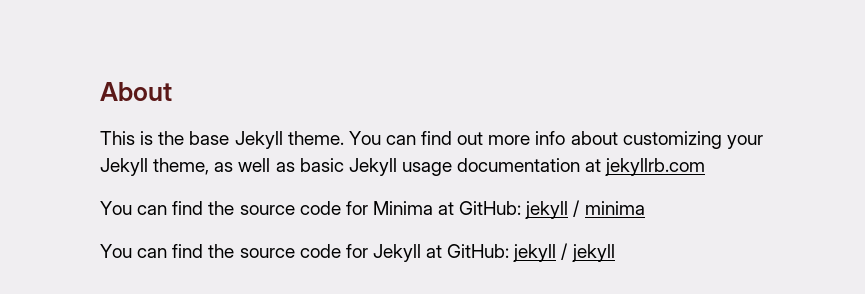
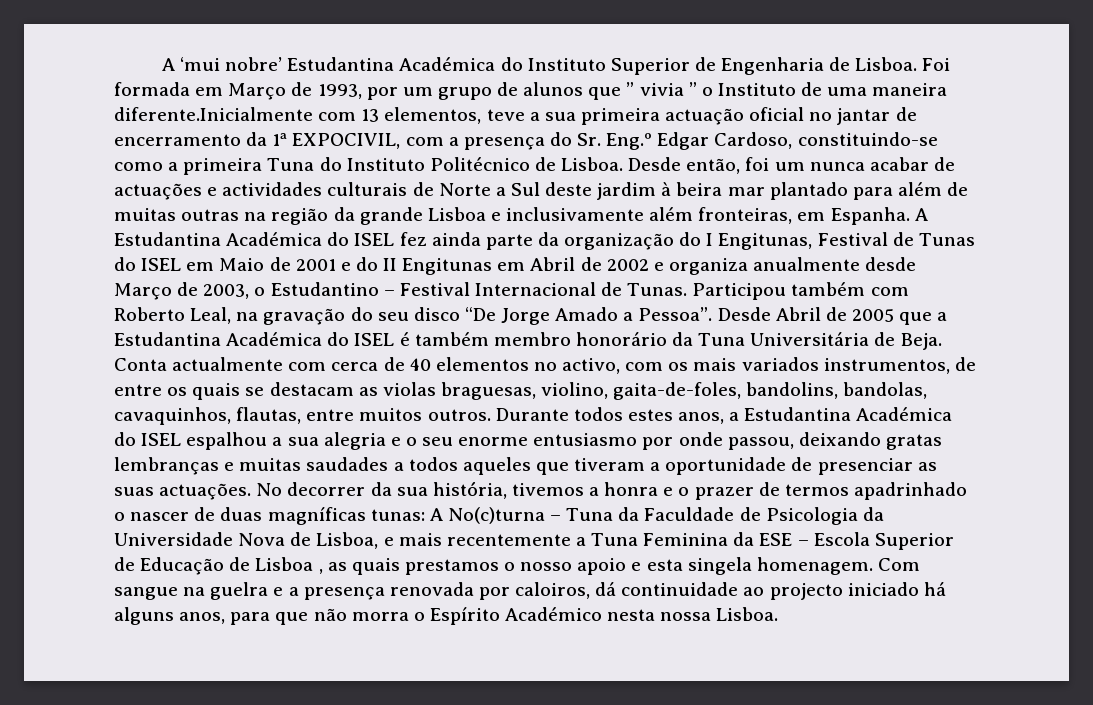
[100,82,172,101] [100,131,763,149] [100,158,706,176] [100,200,645,219] [100,243,615,262] About // This is the base Jekyll theme. You can find out more info about customizing your Jekyll theme, as well as basic Jekyll usage documentation at jekyllrb.com // You can find the source code for Minima at GitHub: jekyll / minima // You can find the source code for Jekyll at GitHub: jekyll / jekyll -> [161,57,951,75] [114,82,948,100] [114,107,917,125] [114,132,938,150] [114,157,955,175] [114,182,969,200] [114,207,928,225] [114,232,975,250] [114,257,917,275] [114,282,909,300] [114,307,948,325] [114,332,942,350] [114,357,976,374] [114,382,928,400] [114,407,953,425] [114,432,942,450] [114,457,937,475] [114,481,967,500] [114,507,884,525] [114,532,954,550] [114,557,920,575] [114,582,946,600] [114,607,779,625] A ‘mui nobre’ Estudantina Académica do Instituto Superior de Engenharia de Lisboa. Foi formada em Março de 1993, por um grupo de alunos que ” vivia ” o Instituto de uma maneira diferente.Inicialmente com 13 elementos, teve a sua primeira actuação oficial no jantar de encerramento da 1ª EXPOCIVIL, com a presença do Sr. Eng.º Edgar Cardoso, constituindo-se como a primeira Tuna do Instituto Politécnico de Lisboa. Desde então, foi um nunca acabar de actuações e actividades culturais de Norte a Sul deste jardim à beira mar plantado para além de muitas outras na região da grande Lisboa e inclusivamente além fronteiras, em Espanha. A Estudantina Académica do ISEL fez ainda parte da organização do I Engitunas, Festival de Tunas do ISEL em Maio de 2001 e do II Engitunas em Abril de 2002 e organiza anualmente desde Março de 2003, o Estudantino – Festival Internacional de Tunas. Participou também com Roberto Leal, na gravação do seu disco “De Jorge Amado a Pessoa”. Desde Abril de 2005 que a Estudantina Académica do ISEL é também membro honorário da Tuna Universitária de Beja. Conta actualmente com cerca de 40 elementos no activo, com os mais variados instrumentos, de entre os quais se destacam as violas braguesas, violino, gaita-de-foles, bandolins, bandolas, cavaquinhos, flautas, entre muitos outros. Durante todos estes anos, a Estudantina Académica do ISEL espalhou a sua alegria e o seu enorme entusiasmo por onde passou, deixando gratas lembranças e muitas saudades a todos aqueles que tiveram a oportunidade de presenciar as suas actuações. No decorrer da sua história, tivemos a honra e o prazer de termos apadrinhado o nascer de duas magníficas tunas: A No(c)turna – Tuna da Faculdade de Psicologia da Universidade Nova de Lisboa, e mais recentemente a Tuna Feminina da ESE – Escola Superior de Educação de Lisboa , as quais prestamos o nosso apoio e esta singela homenagem. Com sangue na guelra e a presença renovada por caloiros, dá continuidade ao projecto iniciado há alguns anos, para que não morra o Espírito Académico nesta nossa Lisboa.

